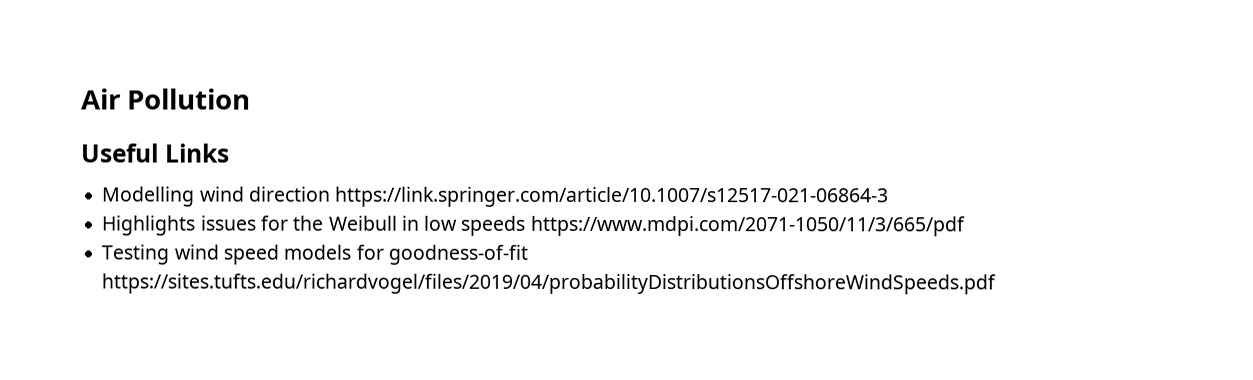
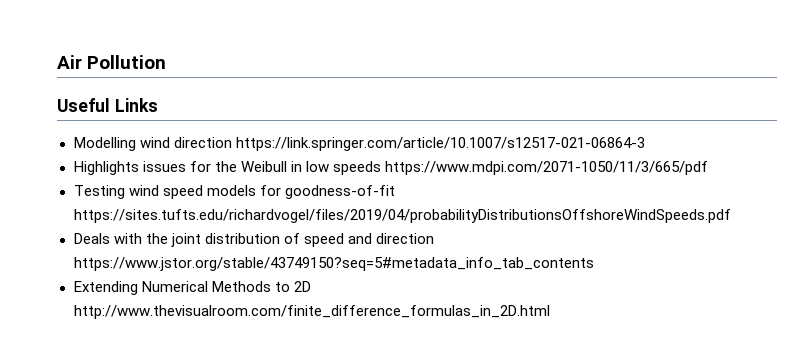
(997, 284) none -> [73,233,434,247] [73,257,594,271] [73,281,311,295] [73,305,550,319] // Deals with the joint distribution of speed and direction https://www.jstor.org/stable/43749150?seq=5#metadata_info_tab_contents // Extending Numerical Methods to 2D http://www.thevisualroom.com/finite_difference_formulas_in_2D.html

